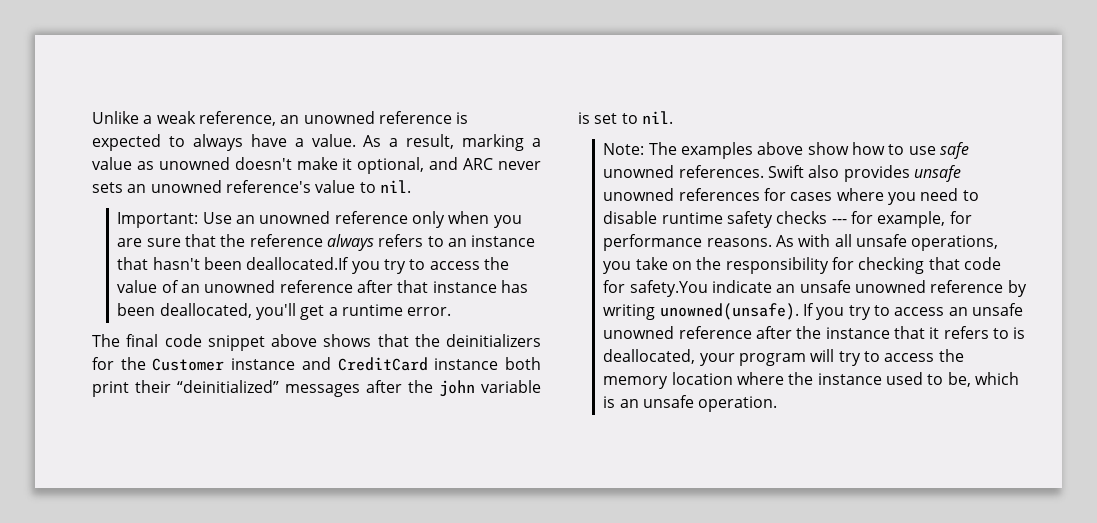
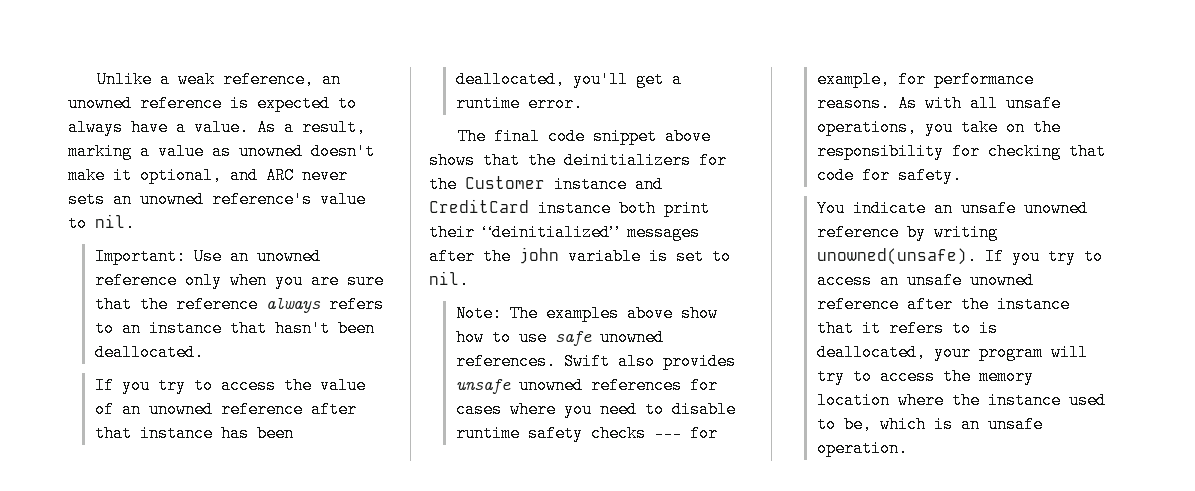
[246,257,350,270] deallocated.If -> [95,344,205,361] [95,377,115,394] deallocated. // If
[629,280,708,297] safety.You -> [898,167,963,184] [817,200,846,217] safety. // You

